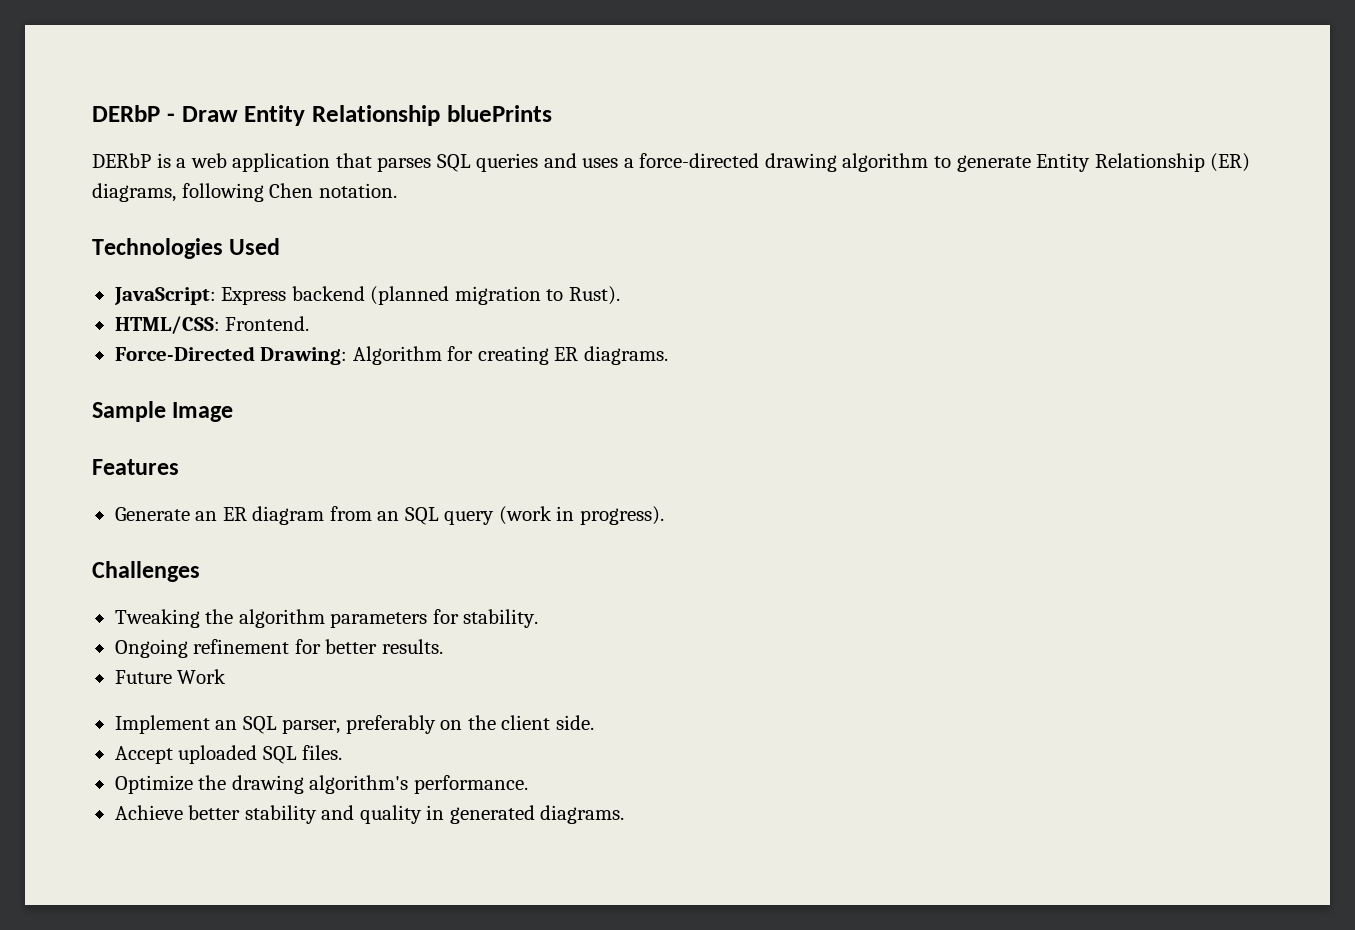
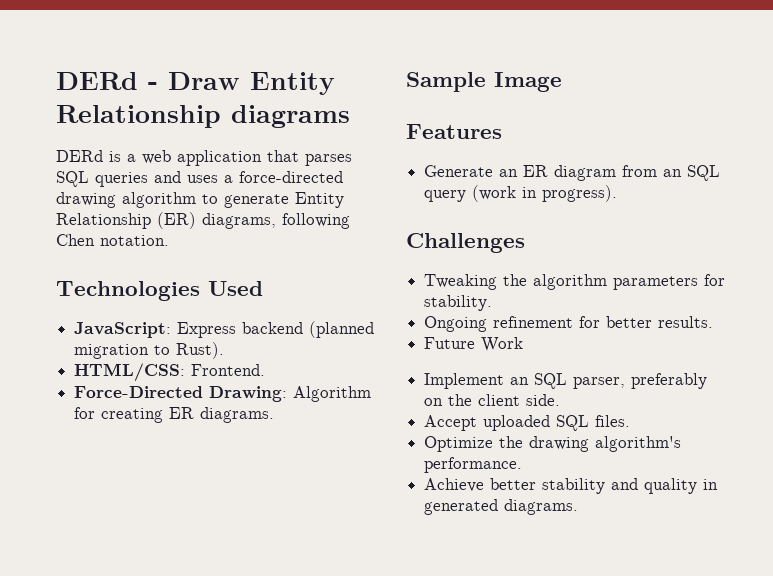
[92,105,160,122] DERbP -> [56,72,138,90] DERd
[446,105,552,122] [92,153,151,168] bluePrints // DERbP -> [231,105,350,128] [56,150,103,162] diagrams // DERd

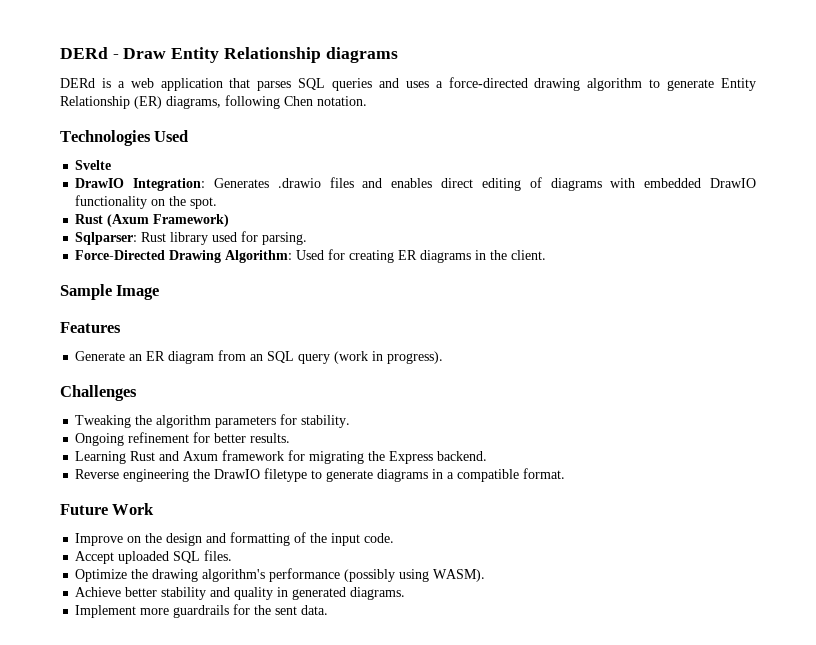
[74,321,375,338] [74,342,225,359] [74,363,266,382] [74,386,372,402] [74,407,275,423] JavaScript: Express backend (planned migration to Rust). // HTML/CSS: Frontend. // Force-Directed Drawing: Algorithm for creating ER diagrams. -> [75,160,112,170] [75,177,756,191] [75,195,218,209] [75,214,230,227] [75,231,308,245] [75,249,547,263] Svelte // DrawIO Integration: Generates .drawio files and enables direct editing of diagrams with embedded DrawIO functionality on the spot. // Rust (Axum Framework) // Sqlparser: Rust library used for parsing. // Force-Directed Drawing Algorithm: Used for creating ER diagrams in the client.
[424,337,524,352] [424,373,708,389] [424,394,561,406] Future Work // Implement an SQL parser, preferably on the client side. -> [75,450,488,464] [75,468,566,482] [60,503,155,515] [75,532,395,546] Learning Rust and Axum framework for migrating the Express backend. // Reverse engineering the DrawIO filetype to generate diagrams in a compatible format. // Future Work // Improve on the design and formatting of the input code.
[424,457,523,473] performance. -> [269,568,486,582] performance (possibly using WASM).
(579, 507) none -> [75,604,329,618] // Implement more guardrails for the sent data.

